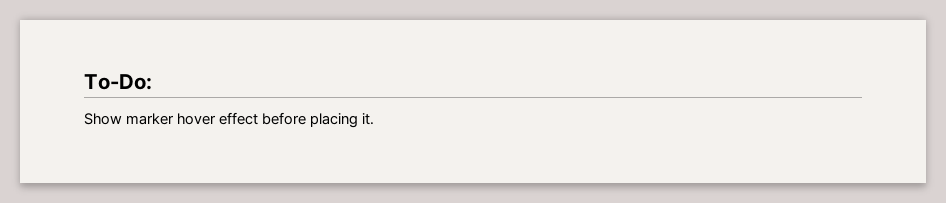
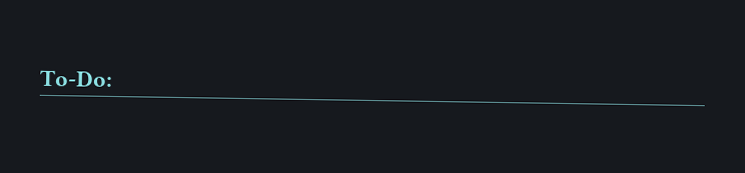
[84,112,375,128] // Show marker hover effect before placing it. -> (113, 78) none

